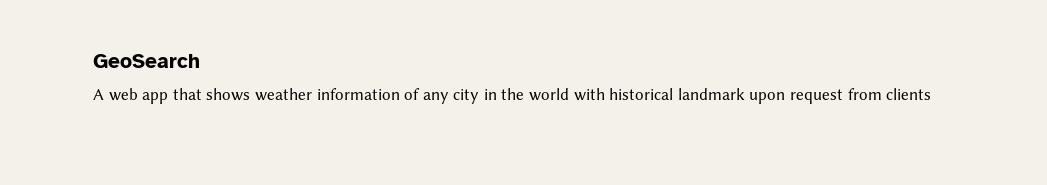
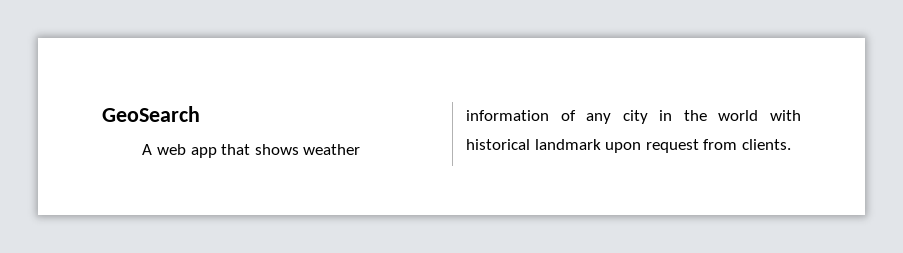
[886,88,932,100] clients -> [741,139,791,150] clients.

